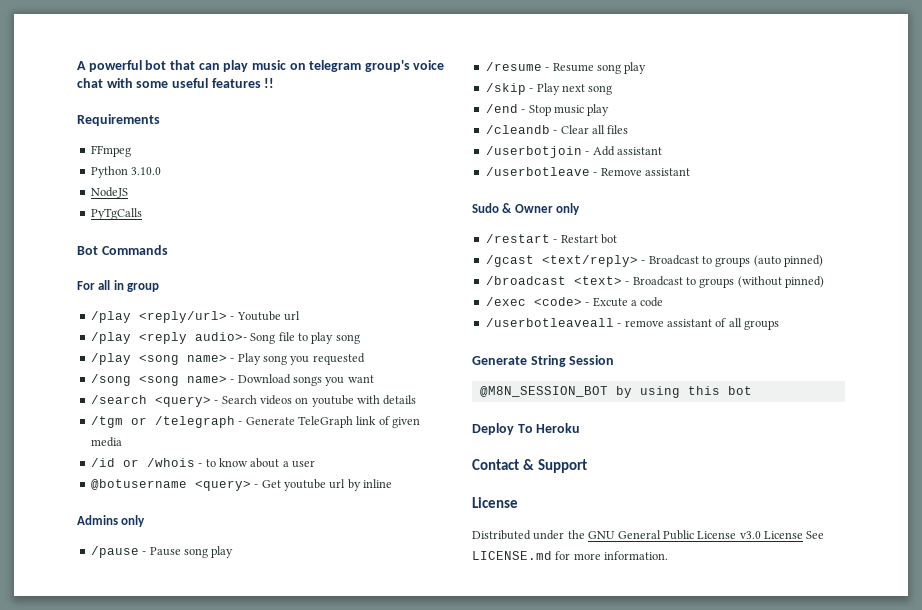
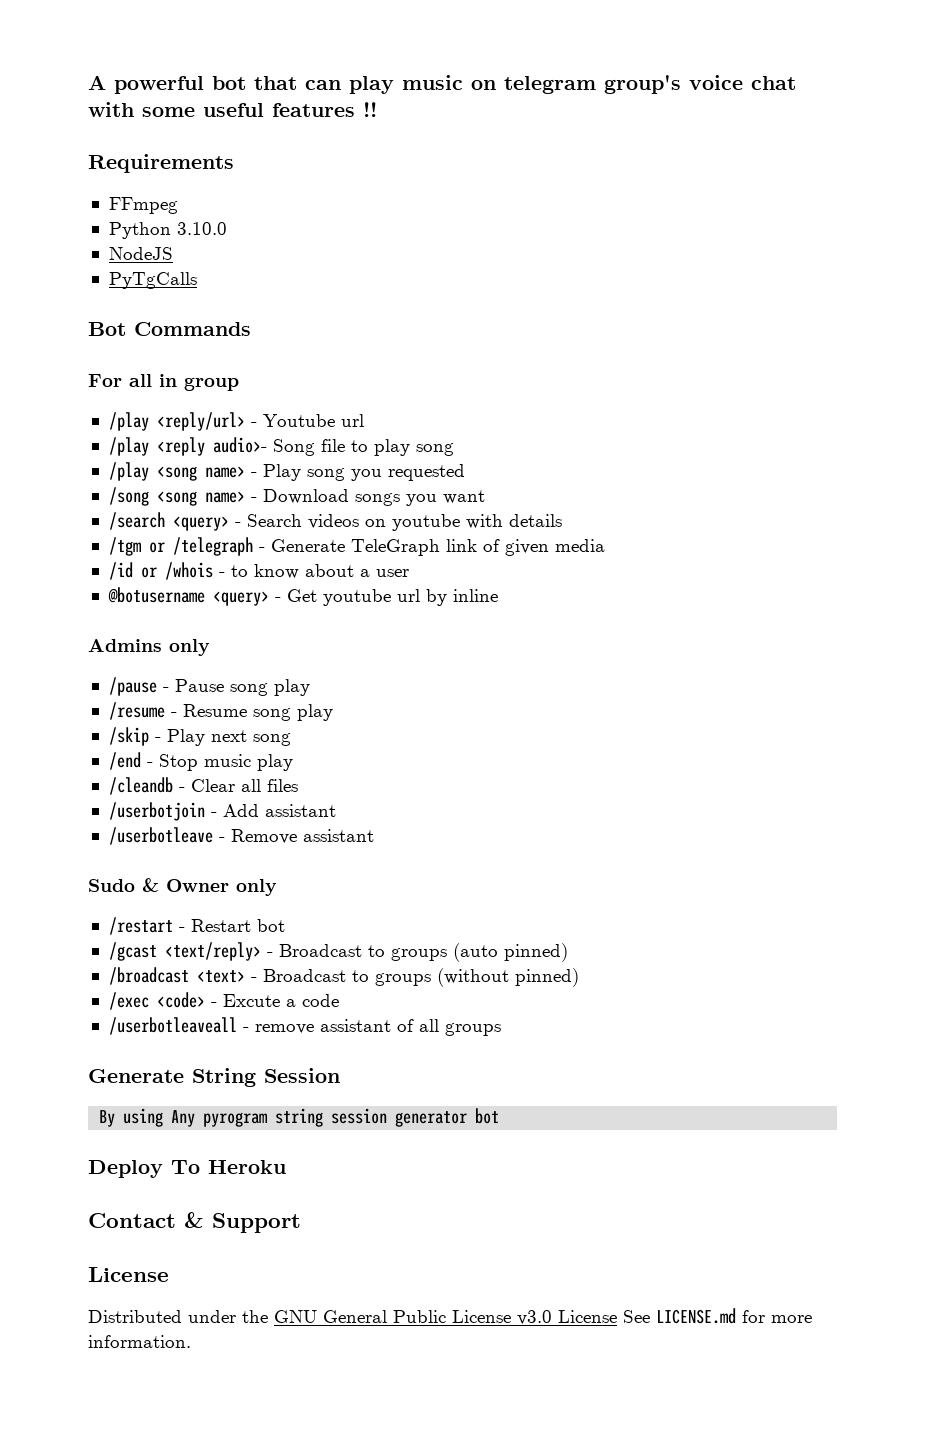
[479,386,720,398] @M8N_SESSION_BOT by using this -> [99,1108,468,1127] By using Any pyrogram string session generator

